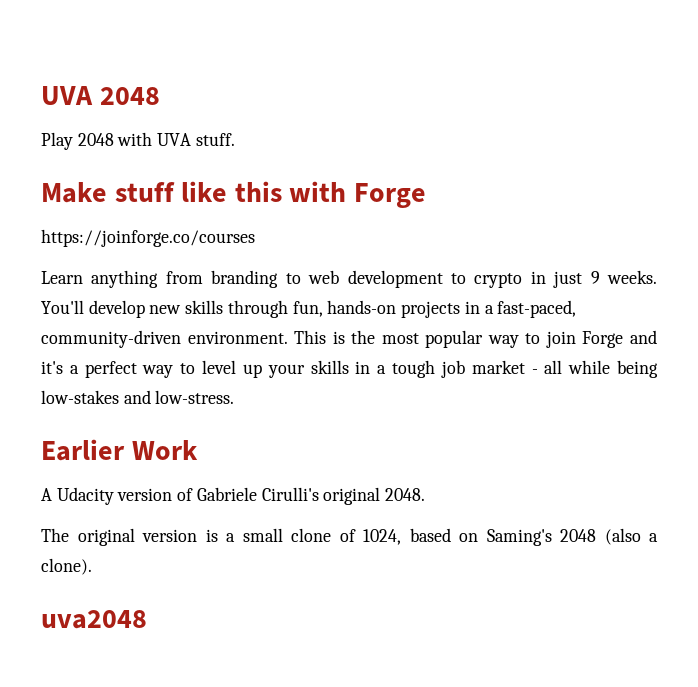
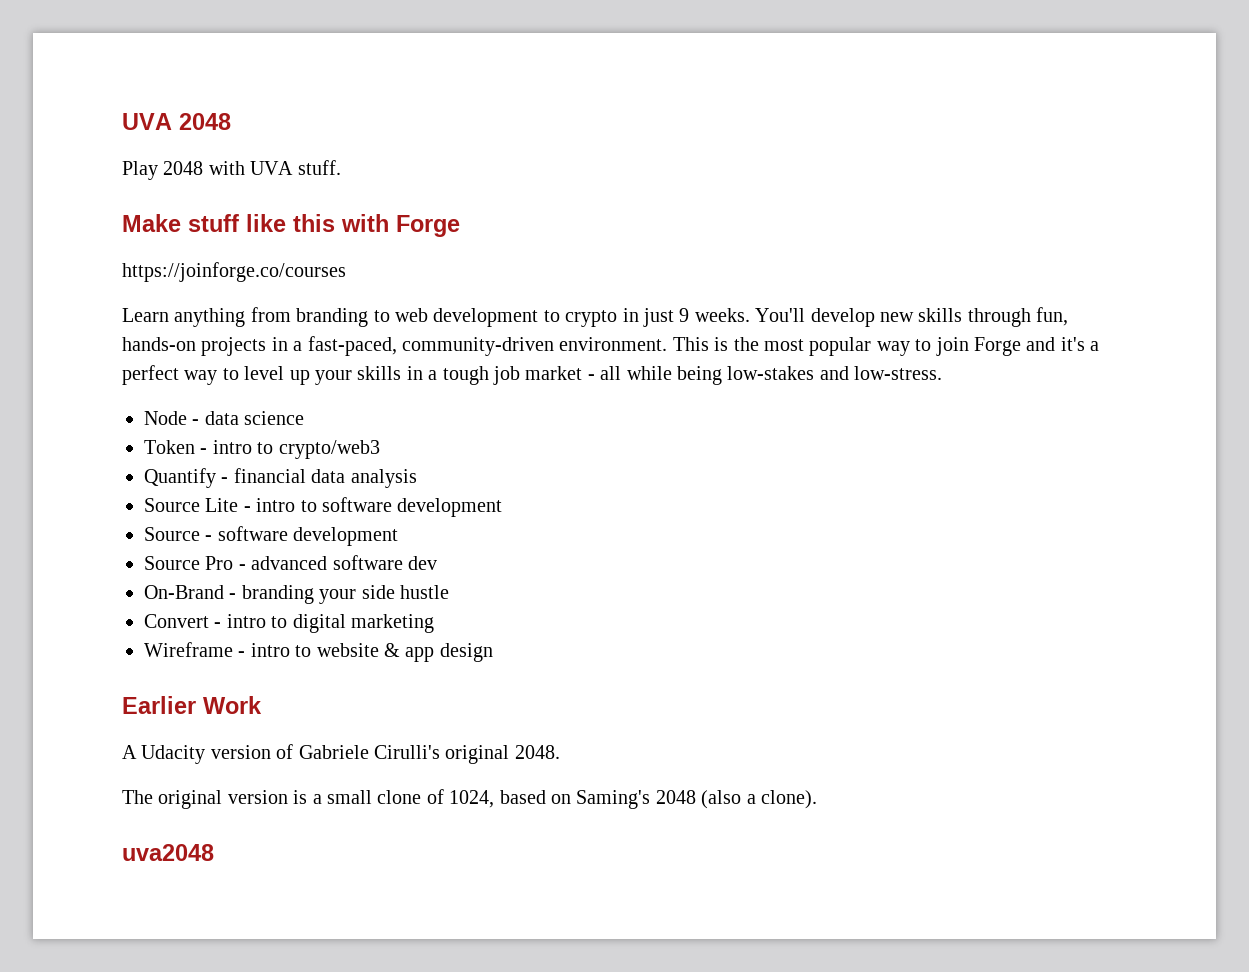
(235, 397) none -> [144,411,305,425] [144,440,380,459] [144,468,417,488] [144,497,503,517] [144,526,399,546] [144,555,437,570] [144,585,449,604] [144,614,434,633] [144,642,493,662] // Node - data science // Token - intro to crypto/web3 // Quantify - financial data analysis // Source Lite - intro to software development // Source - software development // Source Pro - advanced software dev // On-Brand - branding your side hustle // Convert - intro to digital marketing // Wireframe - intro to website & app design

